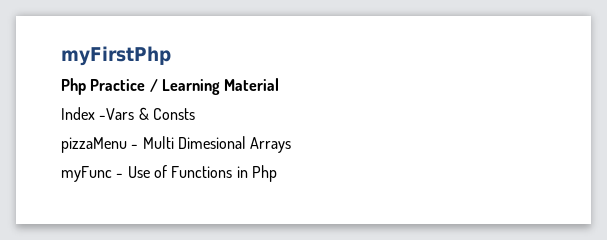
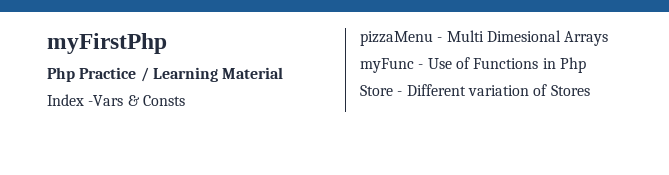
(277, 173) none -> [360,84,590,96] // Store - Different variation of Stores

